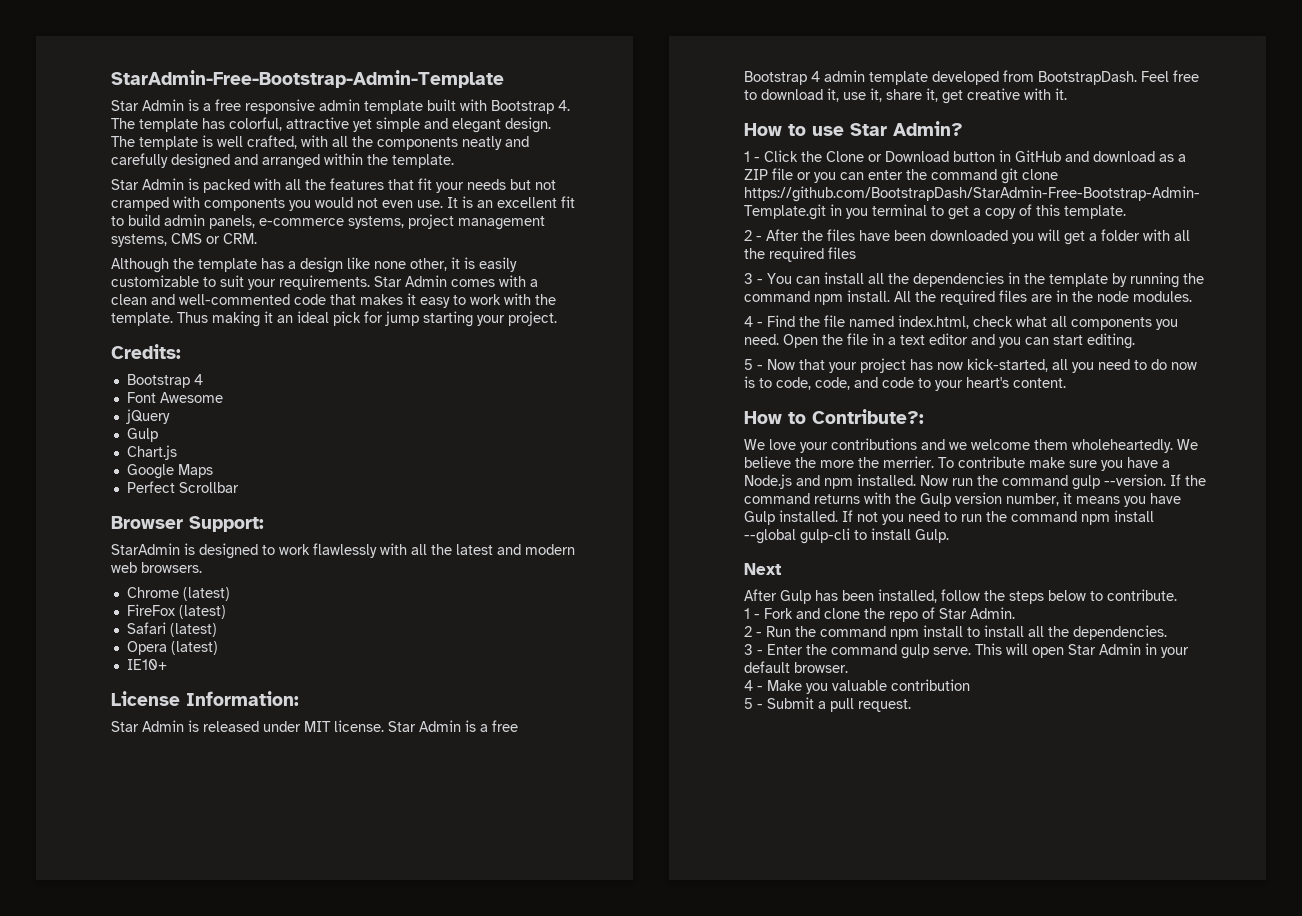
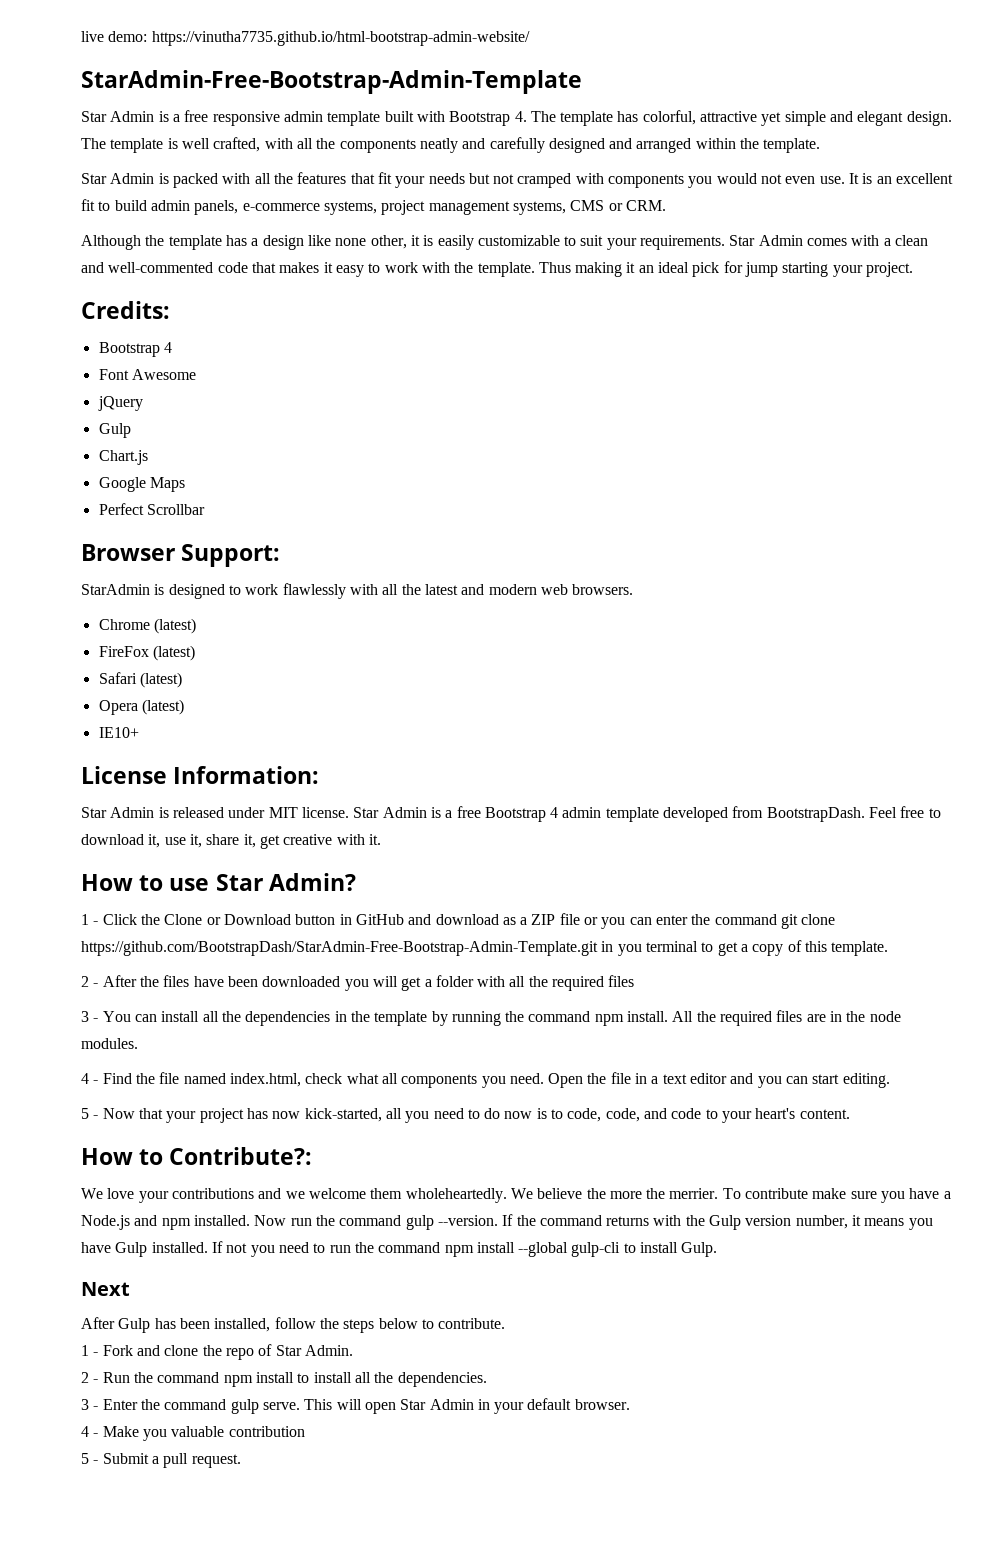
(111, 79) none -> [81,31,530,46] live demo: https://vinutha7735.github.io/html-bootstrap-admin-website/ //

